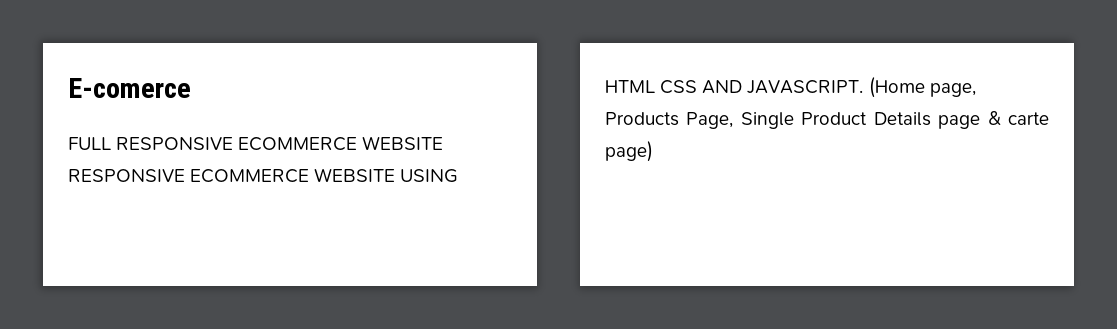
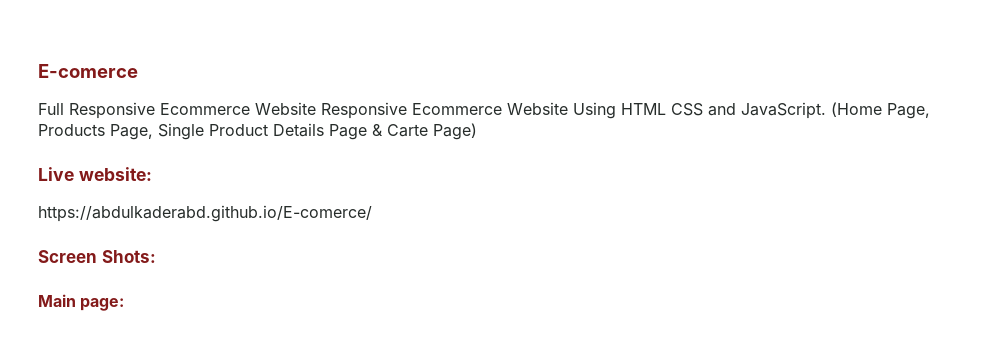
[68,136,444,151] [68,168,459,183] [605,77,976,98] FULL RESPONSIVE ECOMMERCE WEBSITE RESPONSIVE ECOMMERCE WEBSITE USING HTML CSS AND JAVASCRIPT. (Home page, -> [38,102,930,119] Full Responsive Ecommerce Website Responsive Ecommerce Website Using HTML CSS and JavaScript. (Home Page,
[938,111,1049,129] [605,141,653,162] page & carte page) -> [329,123,477,140] [38,167,152,181] [38,205,372,222] [38,250,156,263] [38,294,125,311] Page & Carte Page) // Live website: // https://abdulkaderabd.github.io/E-comerce/ // Screen Shots: // Main page:

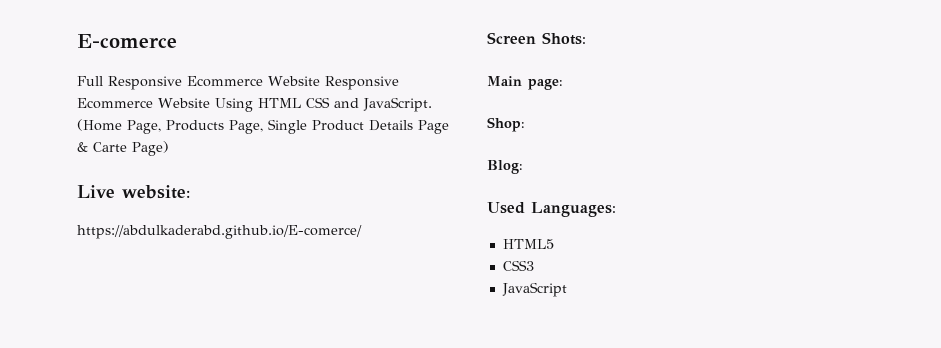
(125, 304) none -> [487,117,525,132] [487,160,523,174] [487,202,616,217] [502,239,554,249] [502,260,534,271] [501,282,567,297] // Shop: // Blog: // Used Languages: // HTML5 // CSS3 // JavaScript

